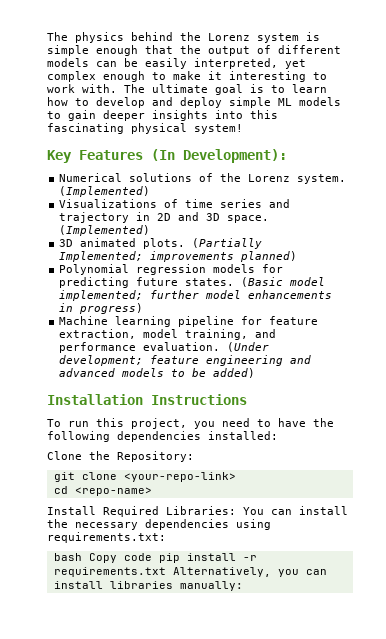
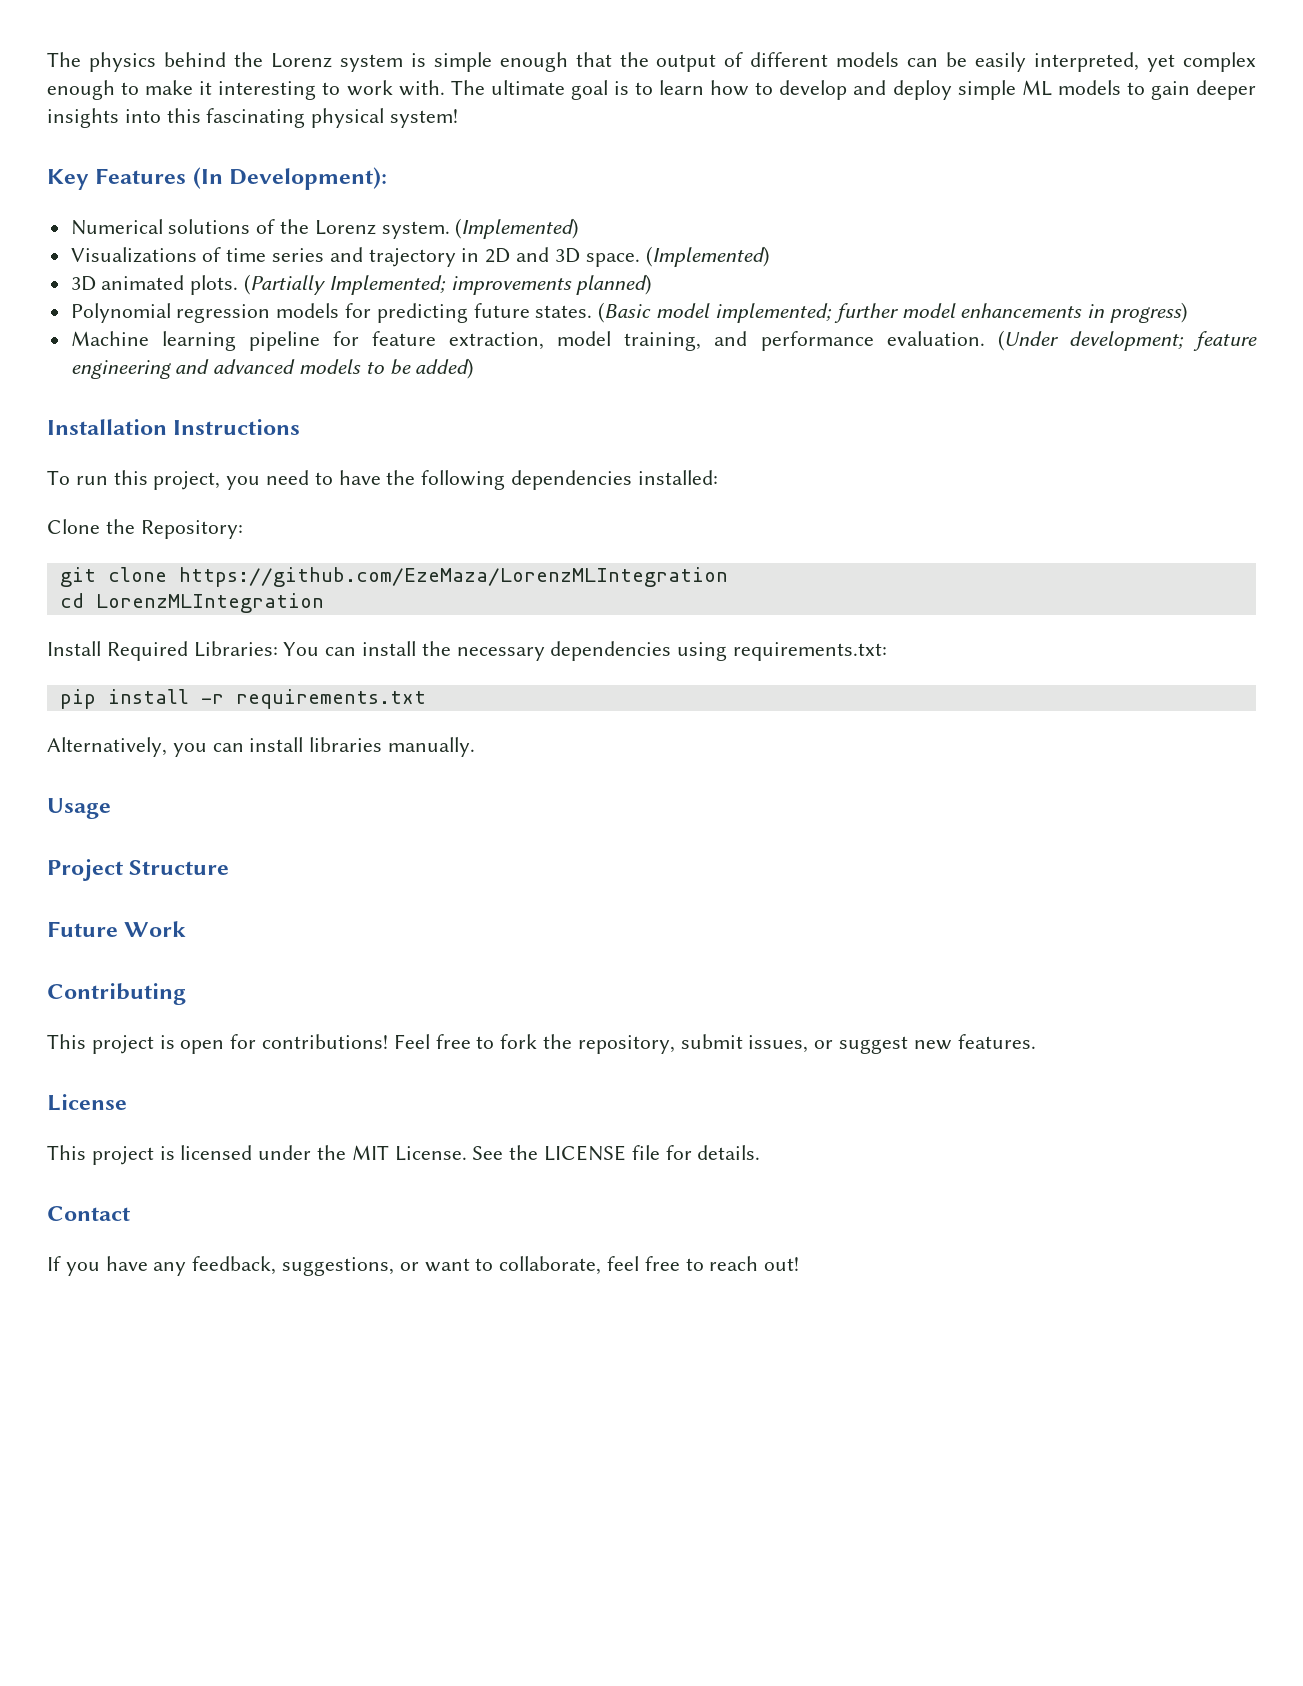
[123,472,236,482] <your-repo-link> -> [178,567,728,587] https://github.com/EzeMaza/LorenzMLIntegration
[74,487,152,496] <repo-name> -> [95,593,324,613] LorenzMLIntegration
[53,553,152,563] bash Copy code -> (888, 651) none
(166, 572) none -> (426, 699) //
[179,581,243,591] manually: -> [388,737,476,757] [47,798,111,819] [47,859,230,881] [47,921,187,937] [47,983,186,1005] [47,1034,1036,1054] [47,1094,127,1111] [47,1145,761,1165] [47,1206,130,1221] [47,1256,800,1276] manually. // Usage // Project Structure // Future Work // Contributing // This project is open for contributions! Feel free to fork the repository, submit issues, or suggest new features. // License // This project is licensed under the MIT License. See the LICENSE file for details. // Contact // If you have any feedback, suggestions, or want to collaborate, feel free to reach out!

